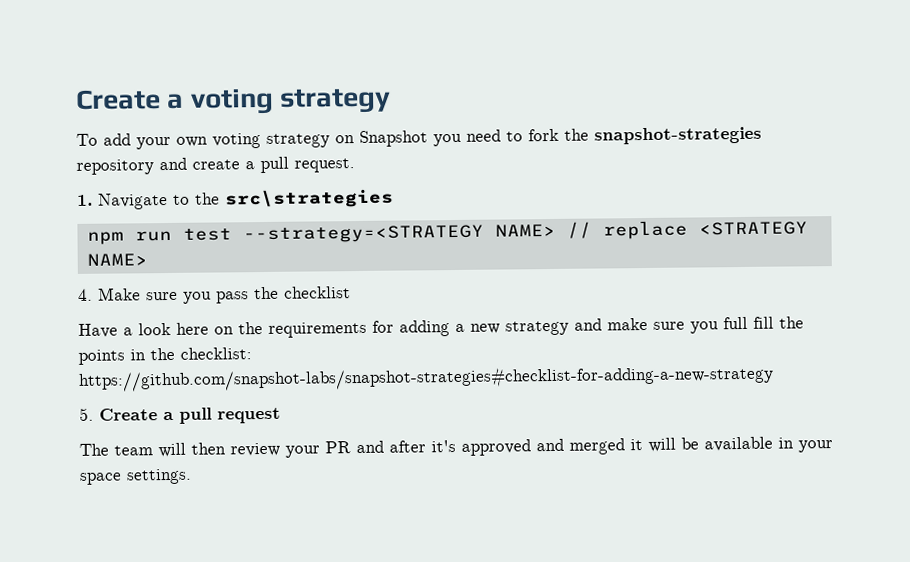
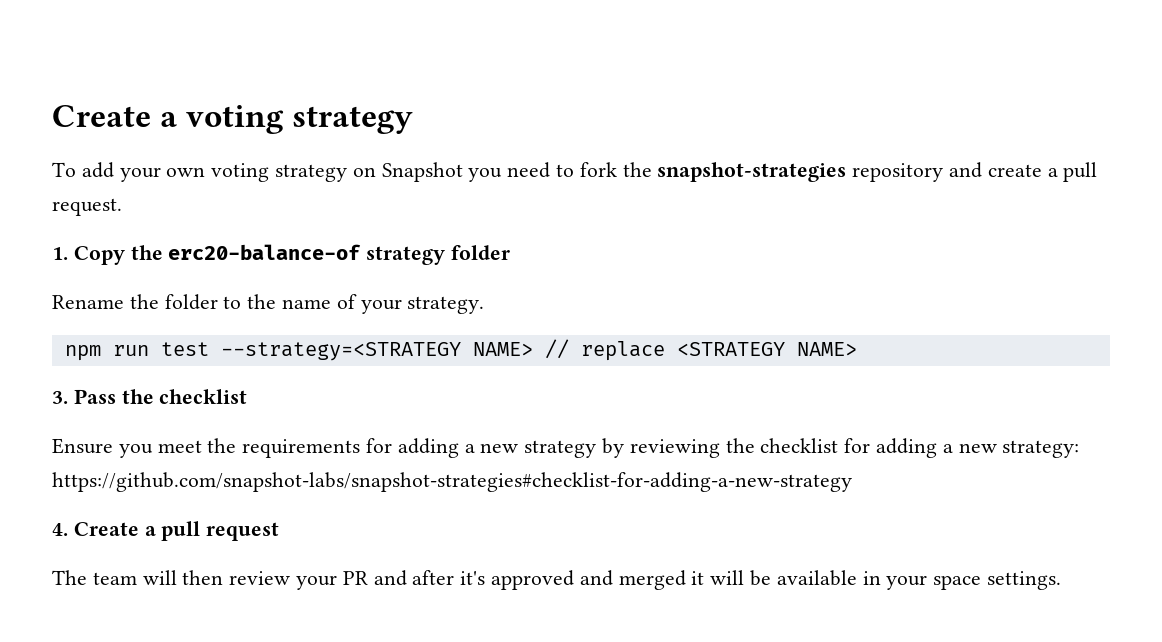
[98,188,394,210] Navigate to the src\strategies -> [73,244,511,265] [52,294,485,314] Copy the erc20-balance-of strategy folder // Rename the folder to the name of your strategy.
[78,286,351,304] [78,322,234,338] 4. Make sure you pass the checklist // Have a look here on -> [52,389,248,404] [52,438,202,458] 3. Pass the checklist // Ensure you meet
[574,316,804,334] [78,347,252,365] and make sure you full fill the points in the checklist: -> [602,438,1080,458] by reviewing the checklist for adding a new strategy:
[79,407,94,421] 5. -> [52,523,68,536] 4.

